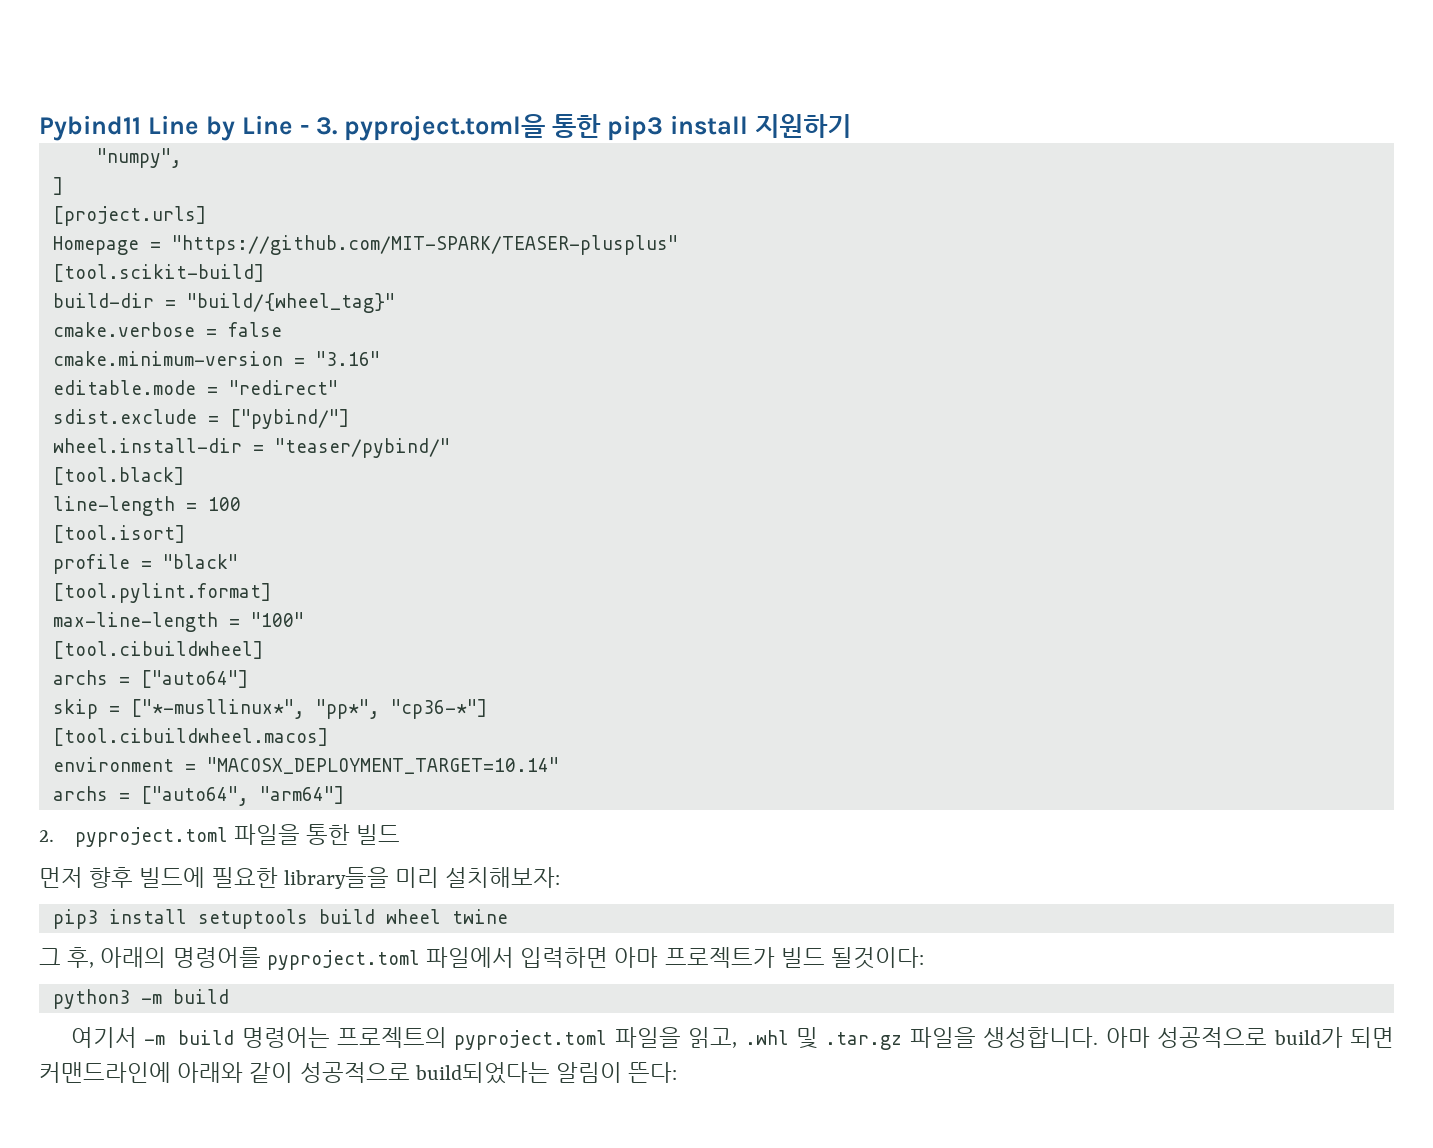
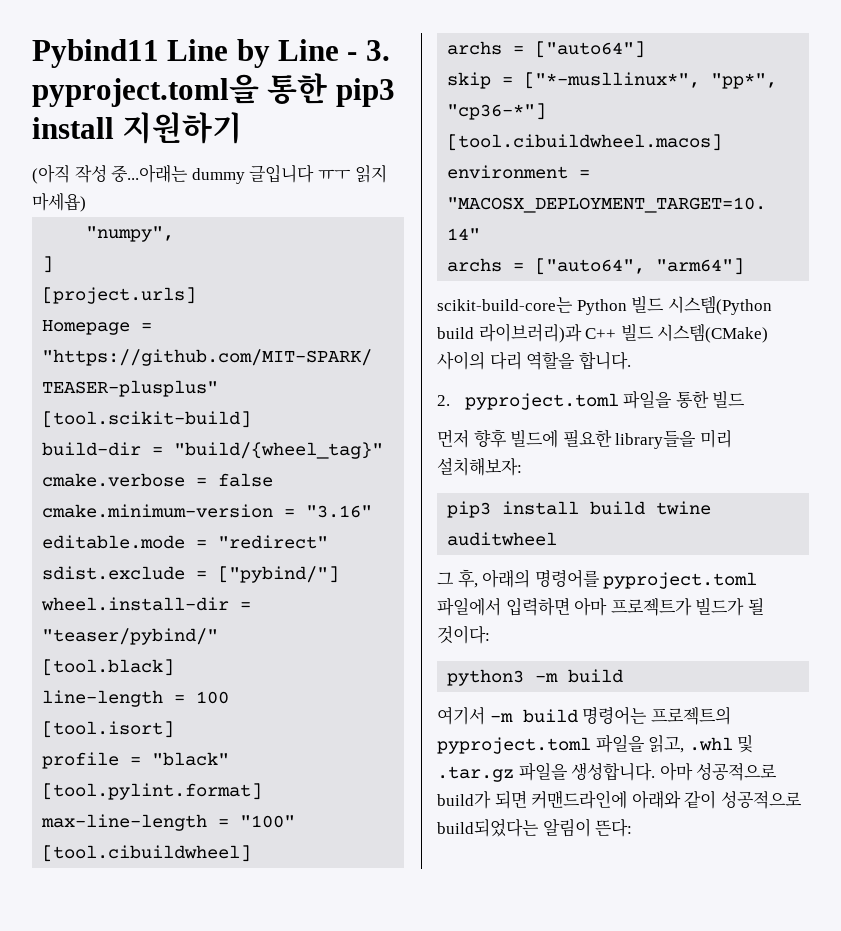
(851, 126) none -> [32,164,387,184] [32,193,86,212] // (아직 작성 중...아래는 dummy 글입니다 ㅠㅜ 읽지 마세욥)
(344, 795) none -> [437,295,772,315] [437,323,769,343] [437,351,631,370] // scikit-build-core는 Python 빌드 시스템(Python build 라이브러리)과 C++ 빌드 시스템(CMake) 사이의 다리 역할을 합니다.
[197,909,441,929] setuptools build wheel -> [590,501,646,515] build
(508, 916) none -> [447,532,558,546] auditwheel
[780,947,925,969] 빌드 될것이다: -> [695,597,764,616] [437,625,490,644] 빌드가 될 것이다:

